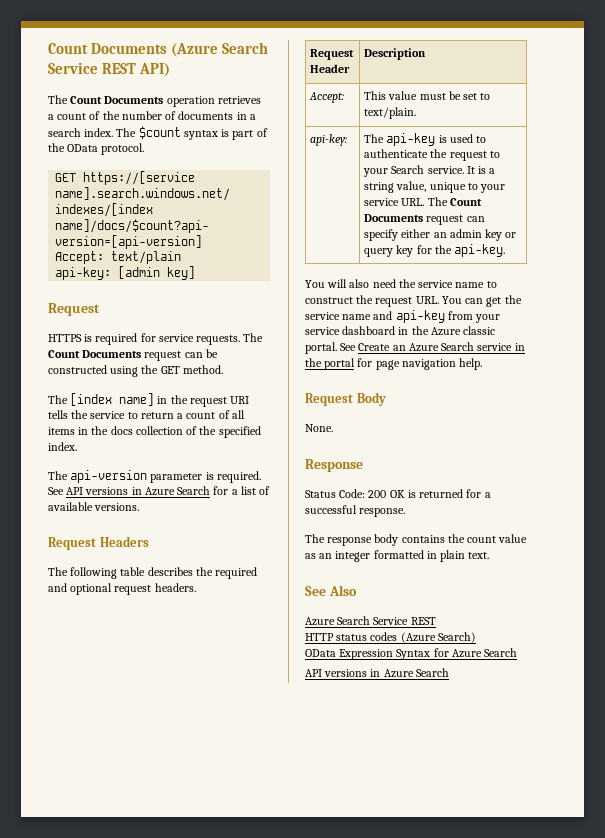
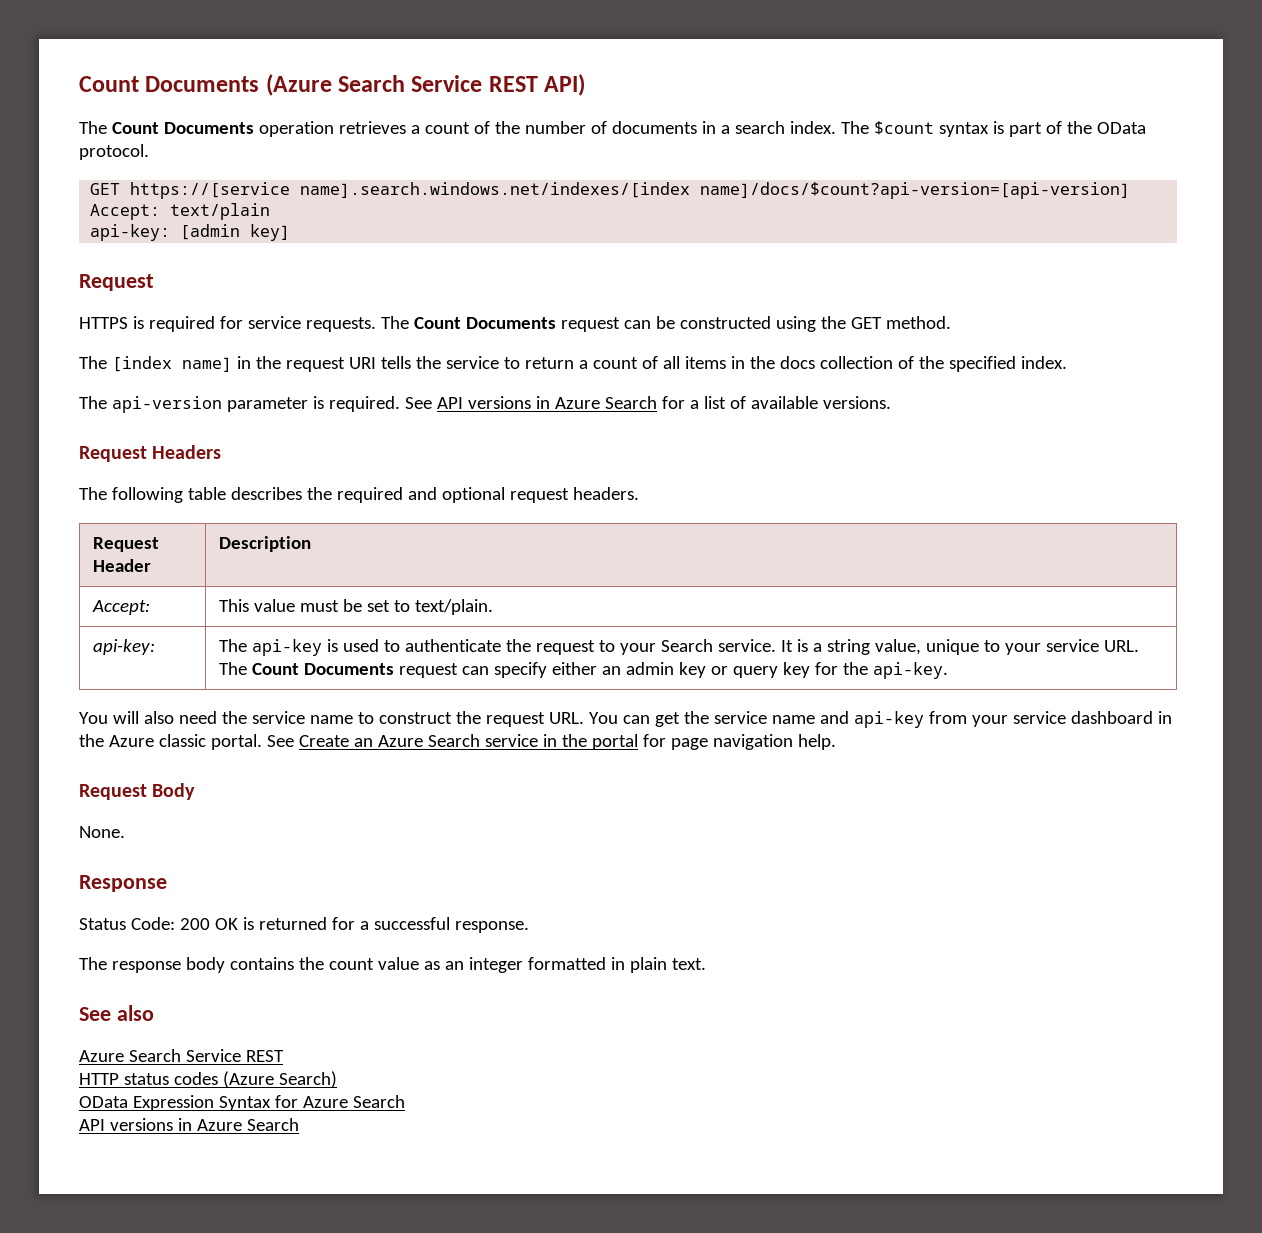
[328,585,357,596] Also -> [116,1005,154,1021] also

